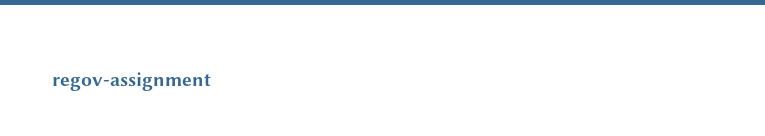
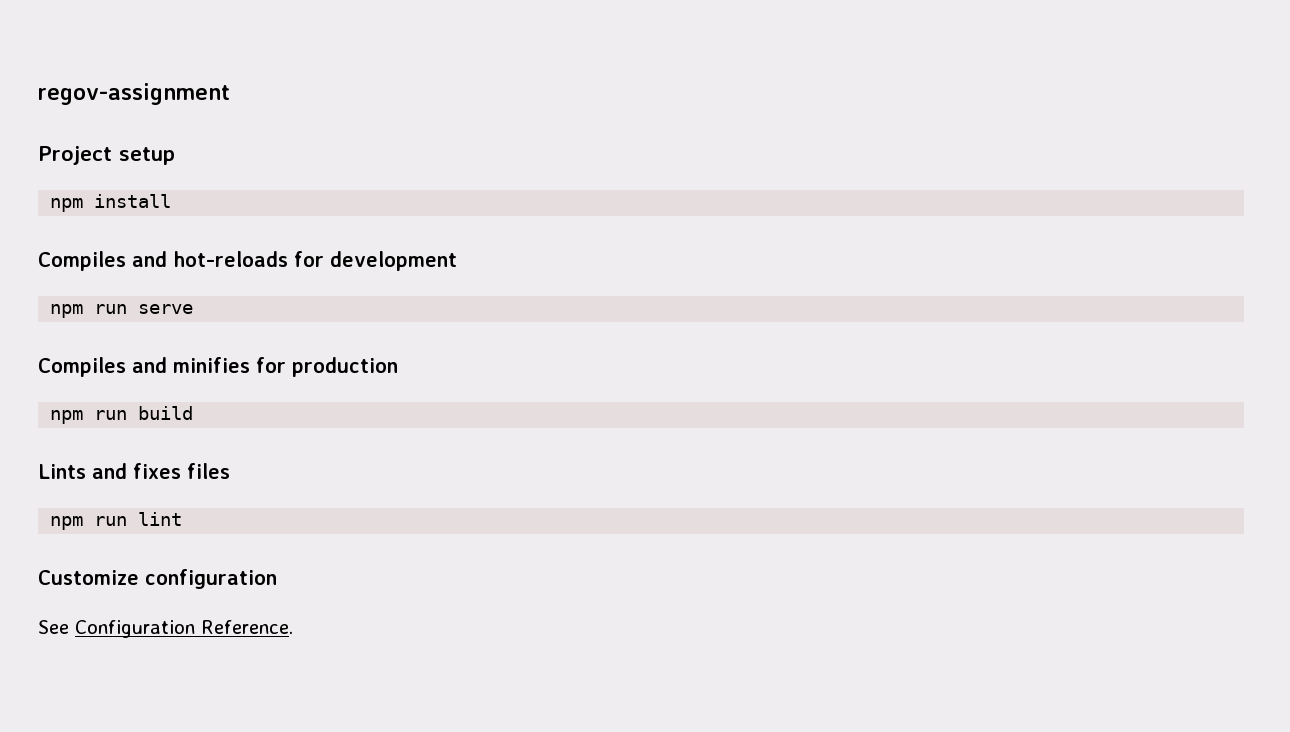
(211, 81) none -> [38,146,175,165] [50,194,172,212] [38,251,457,271] [50,304,194,318] [38,357,398,377] [50,406,194,424] [38,463,230,479] [50,512,183,530] [38,569,277,589] [38,620,293,638] // Project setup // npm install // Compiles and hot-reloads for development // npm run serve // Compiles and minifies for production // npm run build // Lints and fixes files // npm run lint // Customize configuration // See Configuration Reference.

